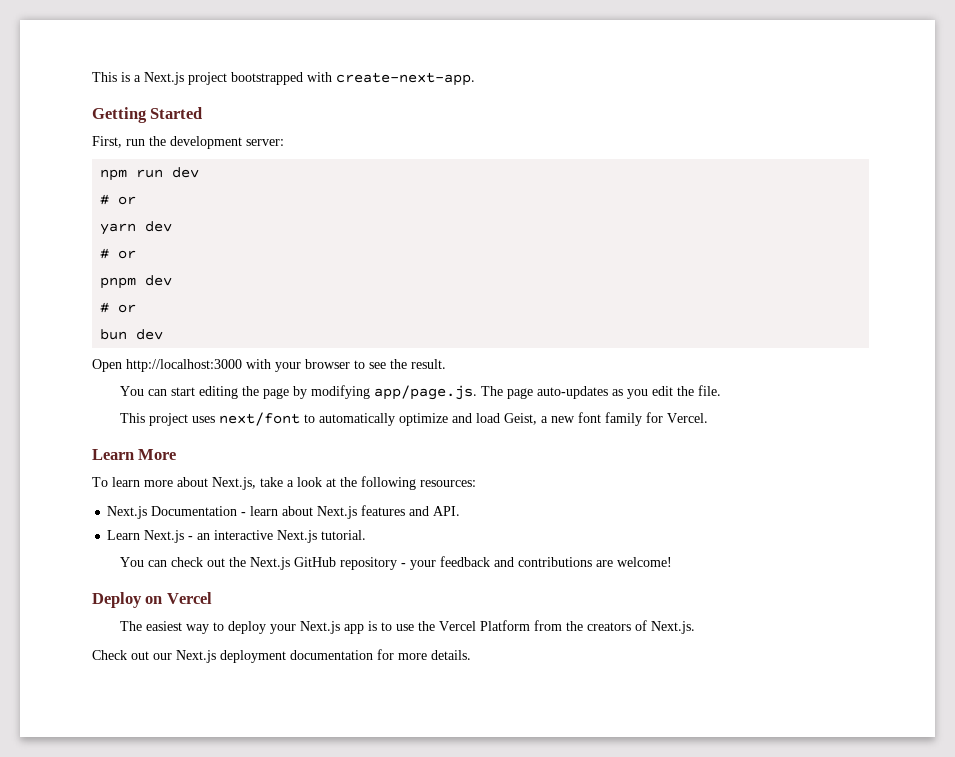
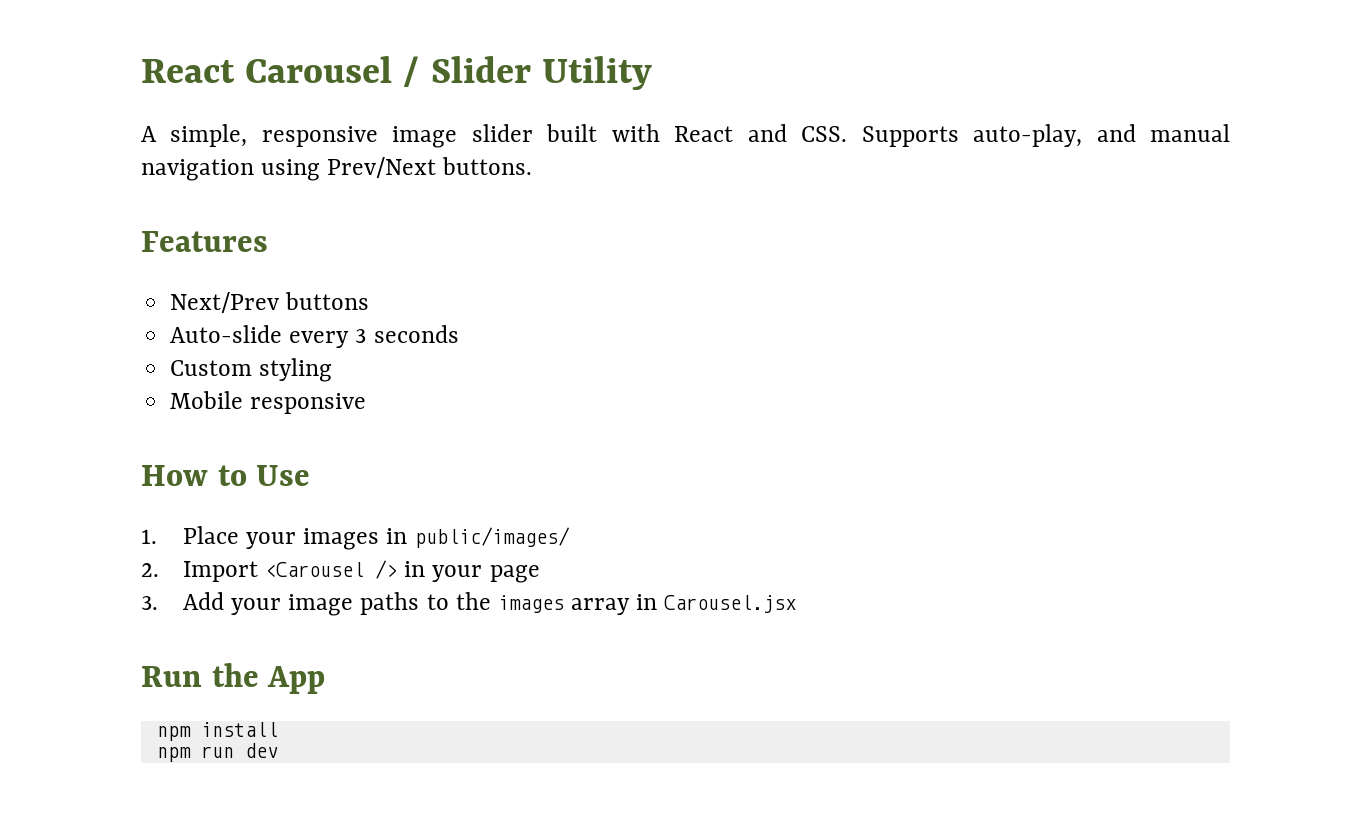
[92,72,475,86] [92,107,203,123] [92,136,284,149] [100,167,200,181] [100,194,137,205] [100,221,173,235] [100,248,137,259] [100,275,173,289] [100,302,137,313] [100,329,164,340] [92,359,446,372] [120,385,722,400] [120,412,709,426] [92,449,177,460] [92,476,476,490] [107,505,461,519] [107,530,367,543] [120,556,673,570] [92,592,212,608] [120,620,696,634] [92,649,471,663] This is a Next.js project bootstrapped with create-next-app. // Getting Started // First, run the development server: // npm run dev // # or // yarn dev // # or // pnpm dev // # or // bun dev // Open http://localhost:3000 with your browser to see the result. // You can start editing the page by modifying app/page.js. The page auto-updates as you edit the file. // This project uses next/font to automatically optimize and load Geist, a new font family for Vercel. // Learn More // To learn more about Next.js, take a look at the following resources: // Next.js Documentation - learn about Next.js features and API. // Learn Next.js - an interactive Next.js tutorial. // You can check out the Next.js GitHub repository - your feedback and contributions are welcome! // Deploy on Vercel // The easiest way to deploy your Next.js app is to use the Vercel Platform from the creators of Next.js. // Check out our Next.js deployment documentation for more details. -> [141,56,652,90] [141,124,1230,148] [141,157,533,181] [141,231,268,252] [170,292,370,313] [170,325,459,348] [170,358,333,382] [170,391,367,414] [141,465,311,486] [141,526,570,550] [141,560,540,583] [141,592,797,616] [141,663,326,694] [156,722,278,741] [156,743,278,762] React Carousel / Slider Utility // A simple, responsive image slider built with React and CSS. Supports auto-play, and manual navigation using Prev/Next buttons. // Features // Next/Prev buttons // Auto-slide every 3 seconds // Custom styling // Mobile responsive // How to Use // 1. Place your images in public/images/ // 2. Import <Carousel /> in your page // 3. Add your image paths to the images array in Carousel.jsx // Run the App // npm install // npm run dev

